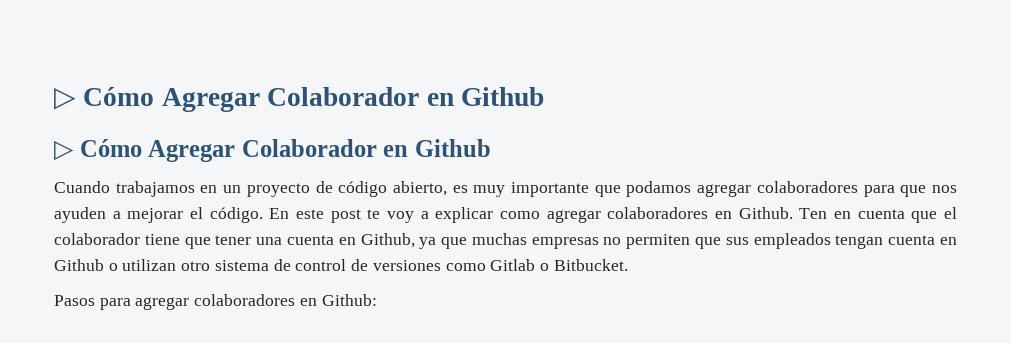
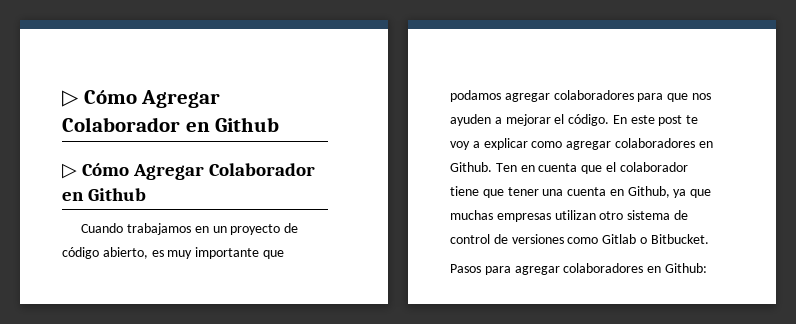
[603,233,957,249] [54,259,118,271] no permiten que sus empleados tengan cuenta en Github o -> (551, 217) none

